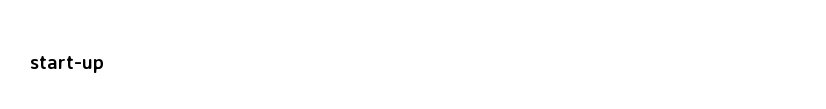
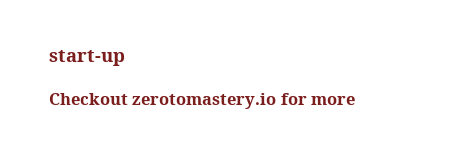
(104, 64) none -> [49,93,356,109] // Checkout zerotomastery.io for more

